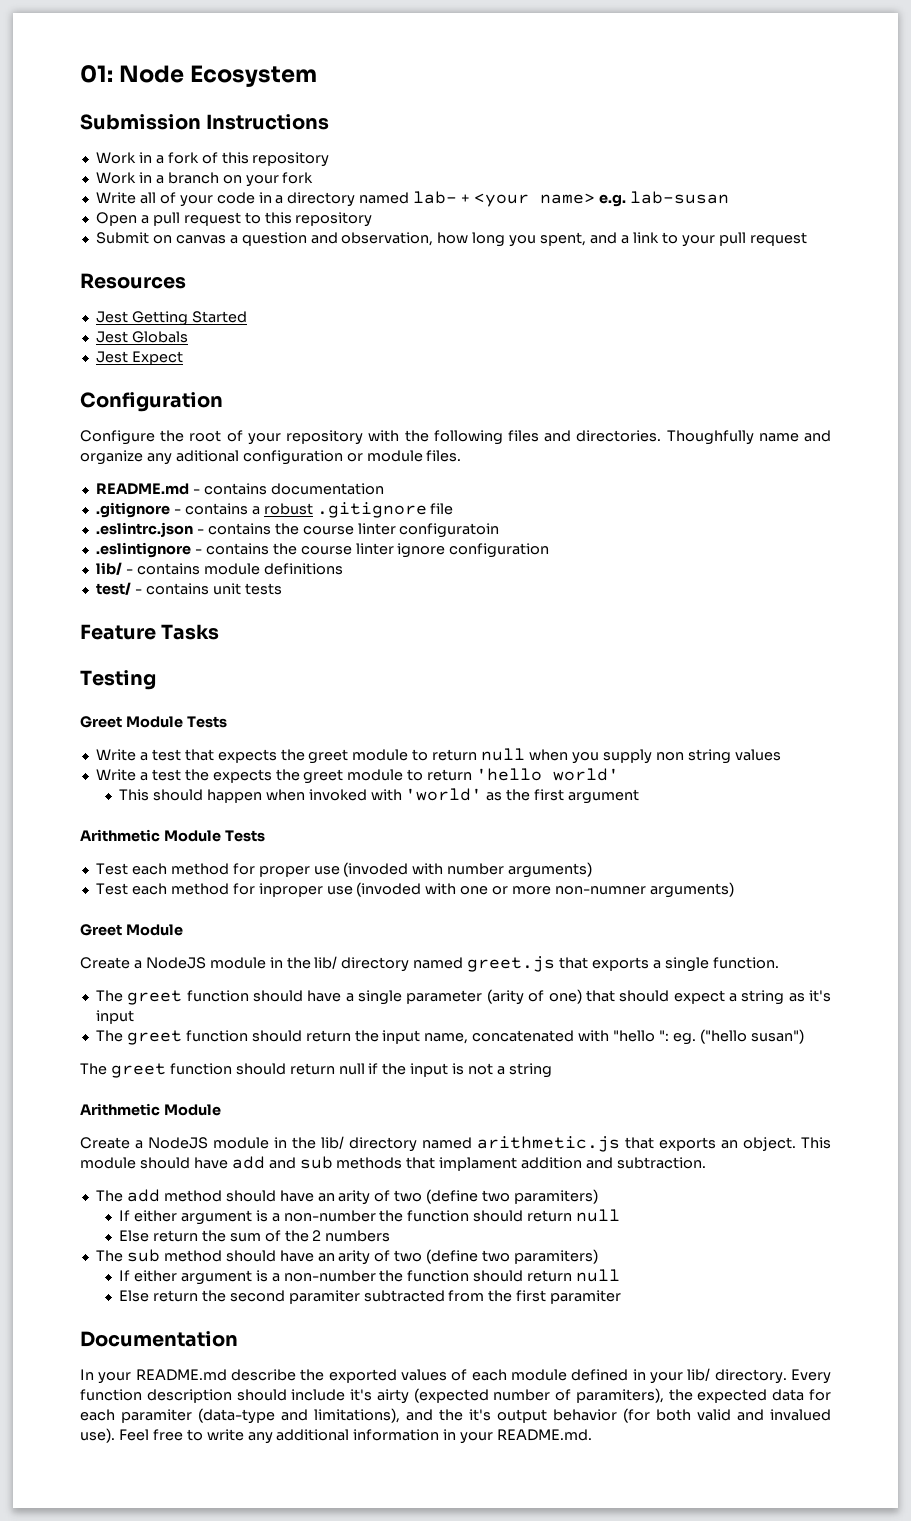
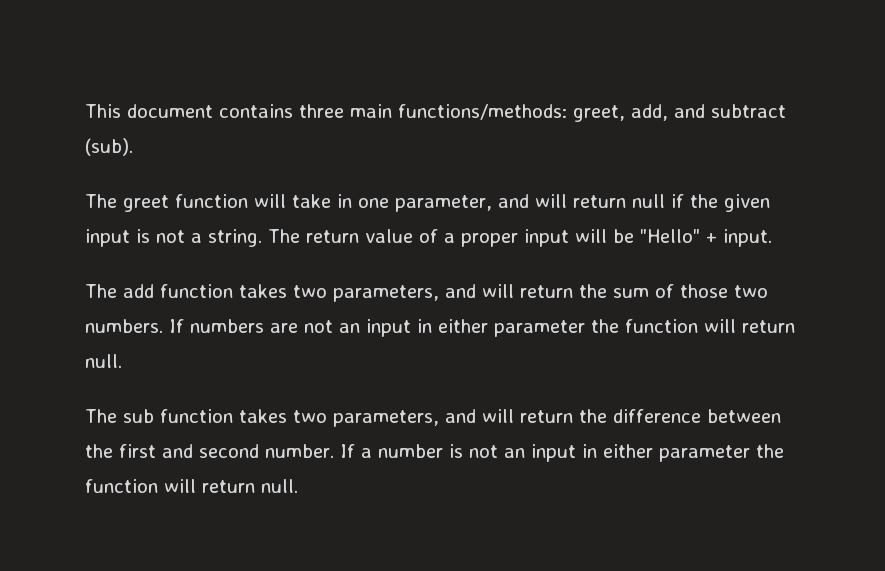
[80,65,318,87] [80,114,330,130] [95,152,330,167] [95,172,314,187] [95,191,729,207] [95,212,373,227] [95,232,807,247] [80,273,186,289] [95,311,247,326] [95,331,188,343] [95,351,183,365] [80,392,223,412] [80,430,831,445] [80,450,462,465] [95,483,384,495] [95,502,454,518] [95,522,500,538] [95,542,550,558] [95,562,343,575] [95,582,282,595] [80,624,220,640] [80,670,156,690] [80,716,227,728] [95,748,781,764] [95,768,620,784] [118,788,640,804] [80,829,265,842] [95,862,593,878] [95,882,734,898] [80,924,183,936] [80,956,779,972] [95,989,832,1005] [95,1010,134,1024] [95,1029,804,1045] [80,1063,286,1078] 01: Node Ecosystem // Submission Instructions // Work in a fork of this repository // Work in a branch on your fork // Write all of your code in a directory named lab- + <your name> e.g. lab-susan // Open a pull request to this repository // Submit on canvas a question and observation, how long you spent, and a link to your pull request // Resources // Jest Getting Started // Jest Globals // Jest Expect // Configuration // Configure the root of your repository with the following files and directories. Thoughfully name and organize any aditional configuration or module files. // README.md - contains documentation // .gitignore - contains a robust .gitignore file // .eslintrc.json - contains the course linter configuratoin // .eslintignore - contains the course linter ignore configuration // lib/ - contains module definitions // test/ - contains unit tests // Feature Tasks // Testing // Greet Module Tests // Write a test that expects the greet module to return null when you supply non string values // Write a test the expects the greet module to return 'hello world' // This should happen when invoked with 'world' as the first argument // Arithmetic Module Tests // Test each method for proper use (invoded with number arguments) // Test each method for inproper use (invoded with one or more non-numner arguments) // Greet Module // Create a NodeJS module in the lib/ directory named greet.js that exports a single function. // The greet function should have a single parameter (arity of one) that should expect a string as it's input // The greet function should return the input name, concatenated with "hello ": eg. ("hello susan") // The greet function should -> [85,104,786,122] [85,138,133,156] [85,194,567,212] This document contains three main functions/methods: greet, add, and subtract (sub). // The greet function will take in one parameter, and will
(407, 1069) none -> [724,194,770,212] given
[508,1063,552,1078] [80,1103,221,1116] [80,1136,831,1152] [80,1156,707,1171] [95,1189,599,1205] [118,1209,621,1225] [118,1230,391,1242] [95,1249,599,1265] [118,1269,621,1285] [118,1290,622,1304] [80,1331,238,1347] [80,1368,832,1384] [80,1388,831,1404] [80,1408,831,1424] [80,1428,593,1444] string // Arithmetic Module // Create a NodeJS module in the lib/ directory named arithmetic.js that exports an object. This module should have add and sub methods that implament addition and subtraction. // The add method should have an arity of two (define two paramiters) // If either argument is a non-number the function should return null // Else return the sum of the 2 numbers // The sub method should have an arity of two (define two paramiters) // If either argument is a non-number the function should return null // Else return the second paramiter subtracted from the first paramiter // Documentation // In your README.md describe the exported values of each module defined in your lib/ directory. Every function description should include it's airty (expected number of paramiters), the expected data for each paramiter (data-type and limitations), and the it's output behavior (for both valid and invalued use). Feel free to write any additional information in your README.md. -> [208,229,772,247] [85,284,768,302] [85,319,795,337] [85,354,122,368] [85,409,781,427] [85,444,784,462] [85,479,298,493] string. The return value of a proper input will be "Hello" + input. // The add function takes two parameters, and will return the sum of those two numbers. If numbers are not an input in either parameter the function will return null. // The sub function takes two parameters, and will return the difference between the first and second number. If a number is not an input in either parameter the function will return null.

